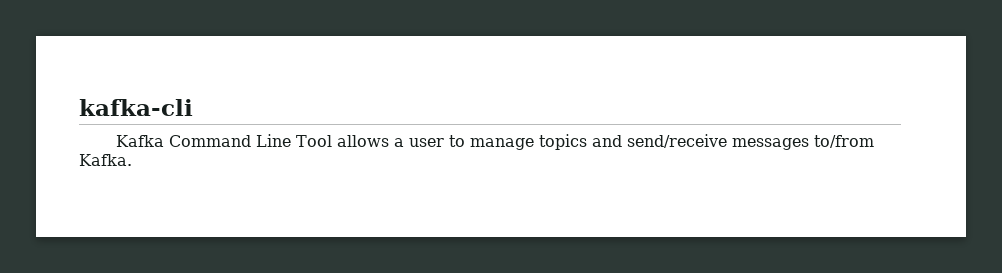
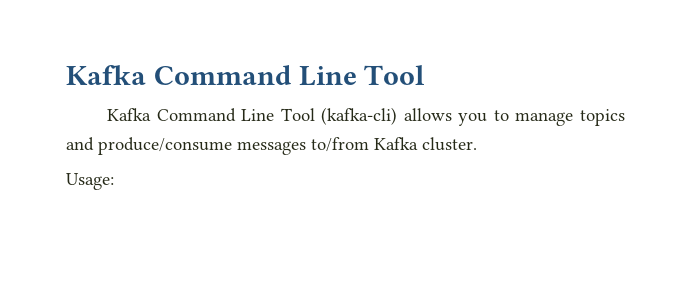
[79,99,193,116] [116,134,445,147] kafka-cli // Kafka Command Line Tool allows a user -> [66,65,426,86] [107,107,488,126] Kafka Command Line Tool // Kafka Command Line Tool (kafka-cli) allows you
[627,134,728,148] send/receive -> [98,137,232,155] produce/consume
[79,154,132,166] Kafka. -> [374,137,477,151] [66,173,114,190] Kafka cluster. // Usage:

